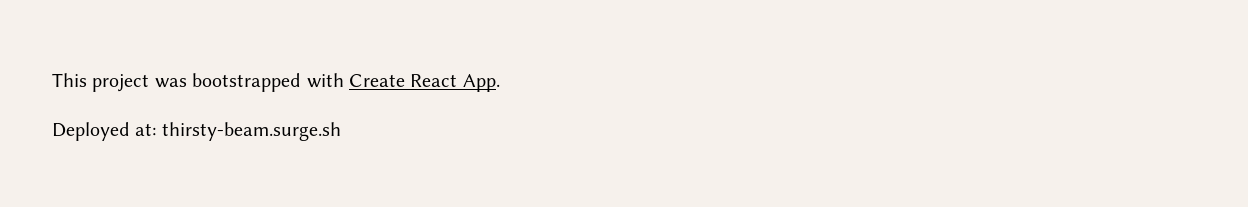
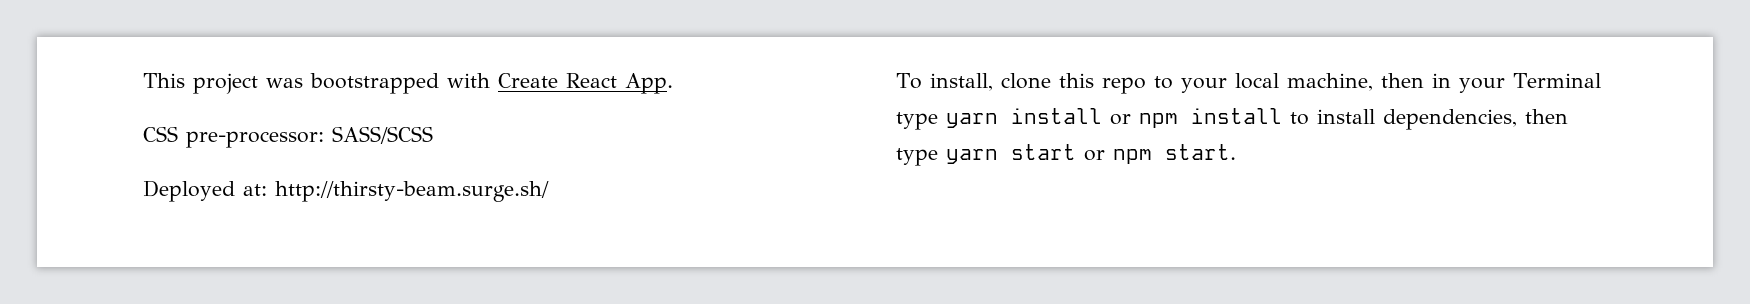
(500, 83) none -> [143,126,433,148] // CSS pre-processor: SASS/SCSS
[161,122,341,141] thirsty-beam.surge.sh -> [275,181,549,202] [896,73,1601,94] [896,108,1568,130] [896,144,1236,166] http://thirsty-beam.surge.sh/ // To install, clone this repo to your local machine, then in your Terminal type yarn install or npm install to install dependencies, then type yarn start or npm start.

